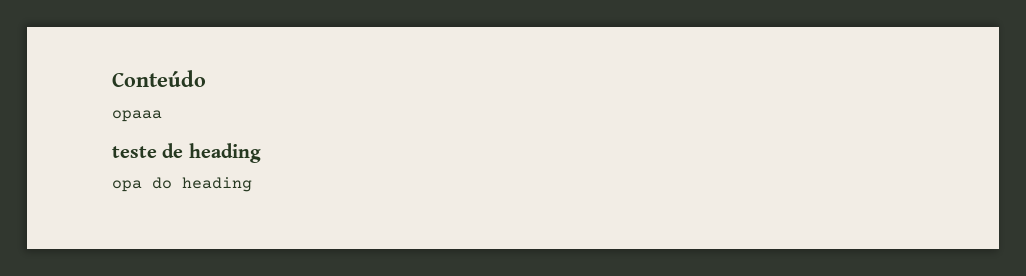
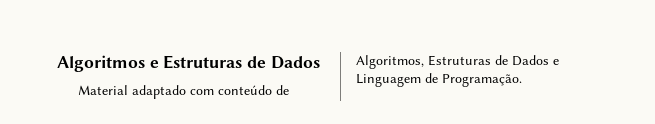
[112,70,206,87] [112,110,162,122] [112,143,261,163] [112,177,252,192] Conteúdo // opaaa // teste de heading // opa do heading -> [57,55,320,72] [77,85,289,99] [356,55,559,69] [356,73,522,87] Algoritmos e Estruturas de Dados // Material adaptado com conteúdo de Algoritmos, Estruturas de Dados e Linguagem de Programação.

